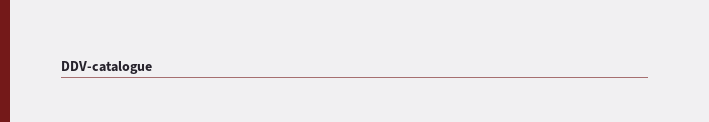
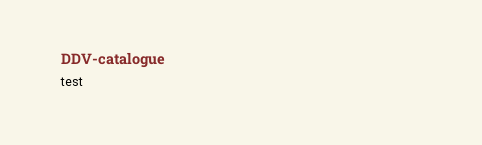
(152, 67) none -> [60,77,83,86] // test

